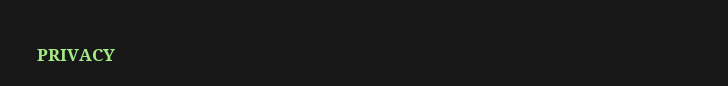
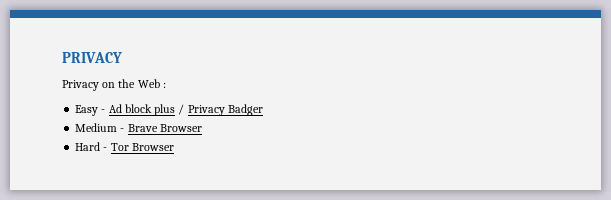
(115, 55) none -> [62,79,166,91] [75,104,263,116] [75,123,202,132] [75,142,174,151] // Privacy on the Web : // Easy - Ad block plus / Privacy Badger // Medium - Brave Browser // Hard - Tor Browser

